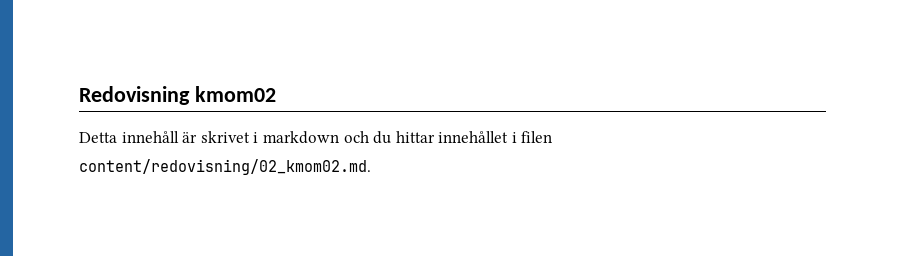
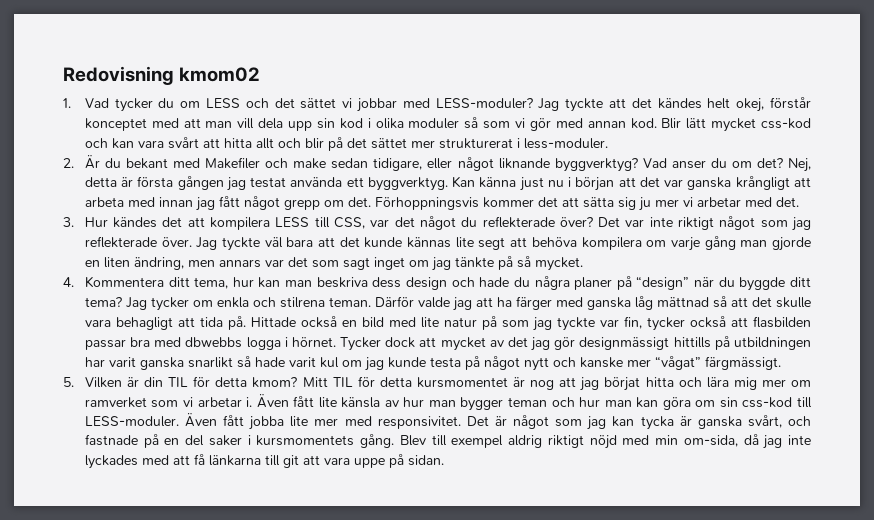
[79,131,553,144] [79,159,371,175] Detta innehåll är skrivet i markdown och du hittar innehållet i filen content/redovisning/02_kmom02.md. -> [63,97,812,112] [84,117,811,132] [84,137,608,151] [63,155,812,172] [84,176,811,191] [84,196,799,211] [63,216,811,231] [84,236,811,251] [84,256,583,271] [63,276,811,291] [84,296,812,311] [84,316,812,331] [84,336,811,351] [84,356,781,371] [63,376,811,391] [84,394,813,411] [84,413,812,430] [84,434,811,449] [84,454,444,469] 1. Vad tycker du om LESS och det sättet vi jobbar med LESS-moduler? Jag tyckte att det kändes helt okej, förstår konceptet med att man vill dela upp sin kod i olika moduler så som vi gör med annan kod. Blir lätt mycket css-kod och kan vara svårt att hitta allt och blir på det sättet mer strukturerat i less-moduler. // 2. Är du bekant med Makefiler och make sedan tidigare, eller något liknande byggverktyg? Vad anser du om det? Nej, detta är första gången jag testat använda ett byggverktyg. Kan känna just nu i början att det var ganska krångligt att arbeta med innan jag fått något grepp om det. Förhoppningsvis kommer det att sätta sig ju mer vi arbetar med det. // 3. Hur kändes det att kompilera LESS till CSS, var det något du reflekterade över? Det var inte riktigt något som jag reflekterade över. Jag tyckte väl bara att det kunde kännas lite segt att behöva kompilera om varje gång man gjorde en liten ändring, men annars var det som sagt inget om jag tänkte på så mycket. // 4. Kommentera ditt tema, hur kan man beskriva dess design och hade du några planer på “design” när du byggde ditt tema? Jag tycker om enkla och stilrena teman. Därför valde jag att ha färger med ganska låg mättnad så att det skulle vara behagligt att tida på. Hittade också en bild med lite natur på som jag tyckte var fin, tycker också att flasbilden passar bra med dbwebbs logga i hörnet. Tycker dock att mycket av det jag gör designmässigt hittills på utbildningen har varit ganska snarlikt så hade varit kul om jag kunde testa på något nytt och kanske mer “vågat” färgmässigt. // 5. Vilken är din TIL för detta kmom? Mitt TIL för detta kursmomentet är nog att jag börjat hitta och lära mig mer om ramverket som vi arbetar i. Även fått lite känsla av hur man bygger teman och hur man kan göra om sin css-kod till LESS-moduler. Även fått jobba lite mer med responsivitet. Det är något som jag kan tycka är ganska svårt, och fastnade på en del saker i kursmomentets gång. Blev till exempel aldrig riktigt nöjd med min om-sida, då jag inte lyckades med att få länkarna till git att vara uppe på sidan.

